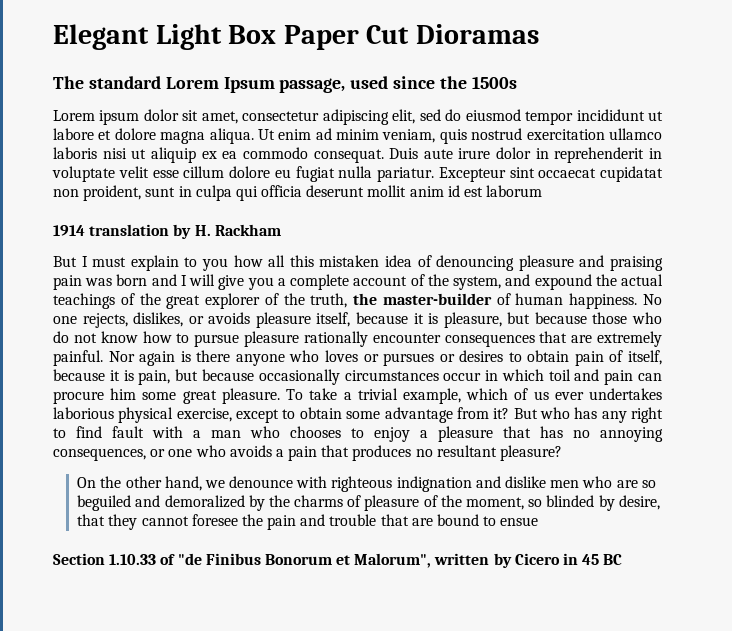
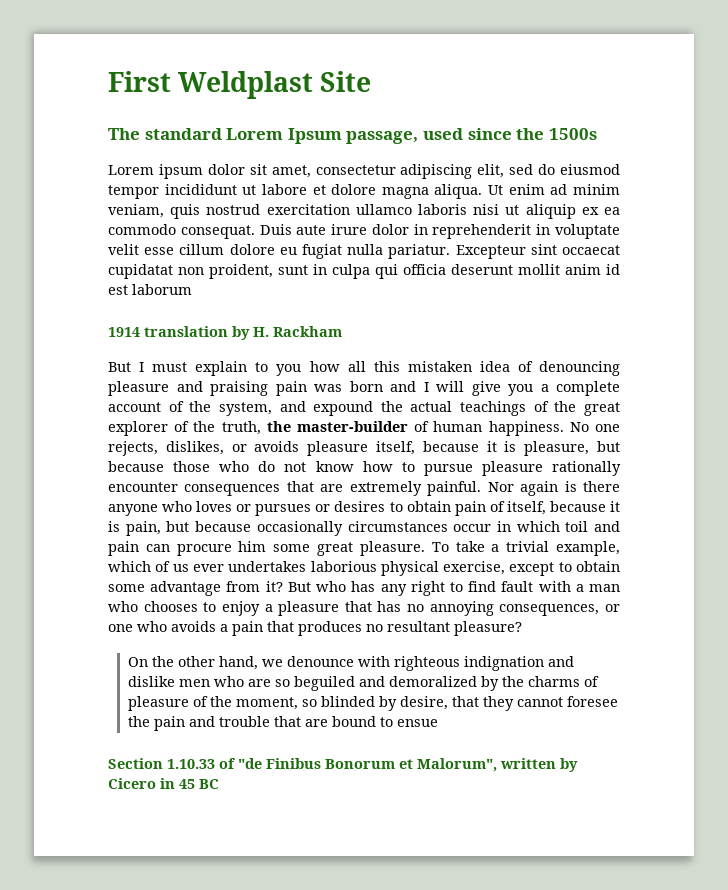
[53,24,539,50] Elegant Light Box Paper Cut Dioramas -> [108,71,372,99] First Weldplast Site

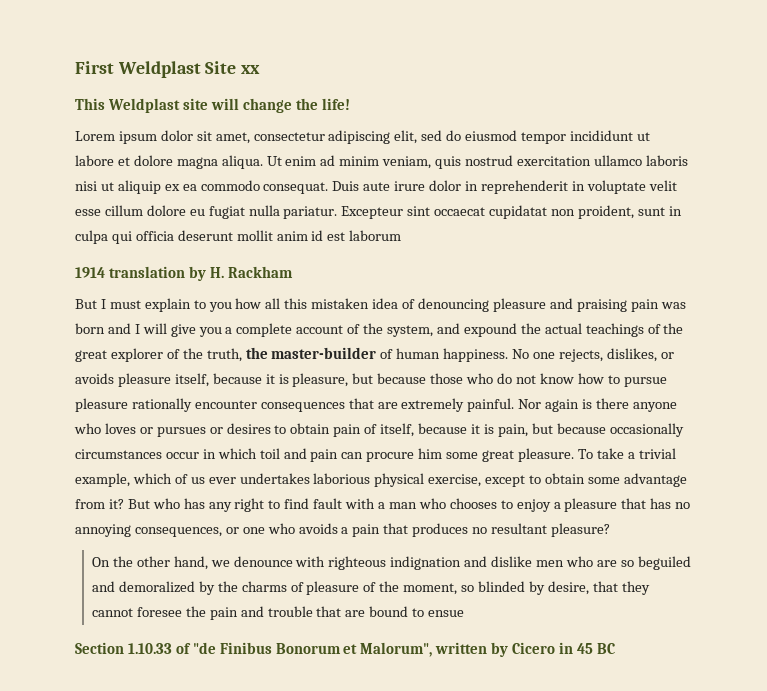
[108,128,597,144] // The standard Lorem Ipsum passage, used since the 1500s -> [241,65,261,74] [75,98,351,113] xx // This Weldplast site will change the life!

